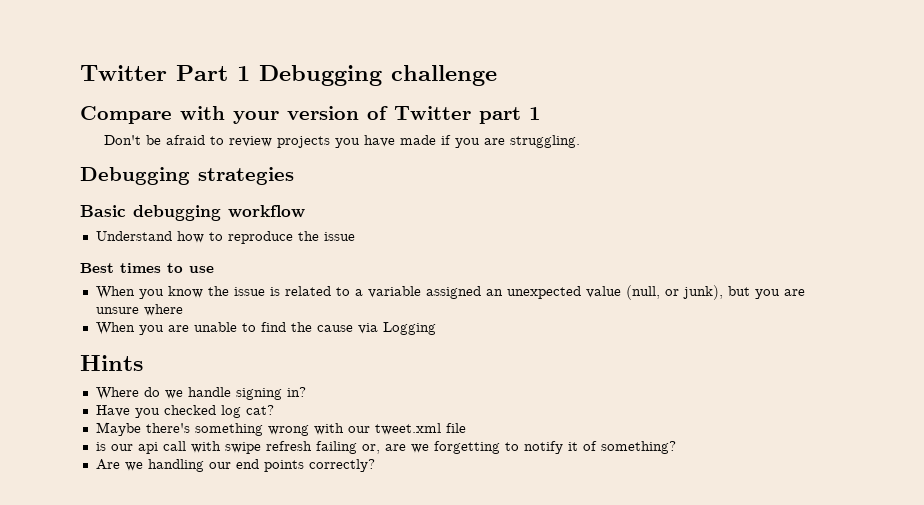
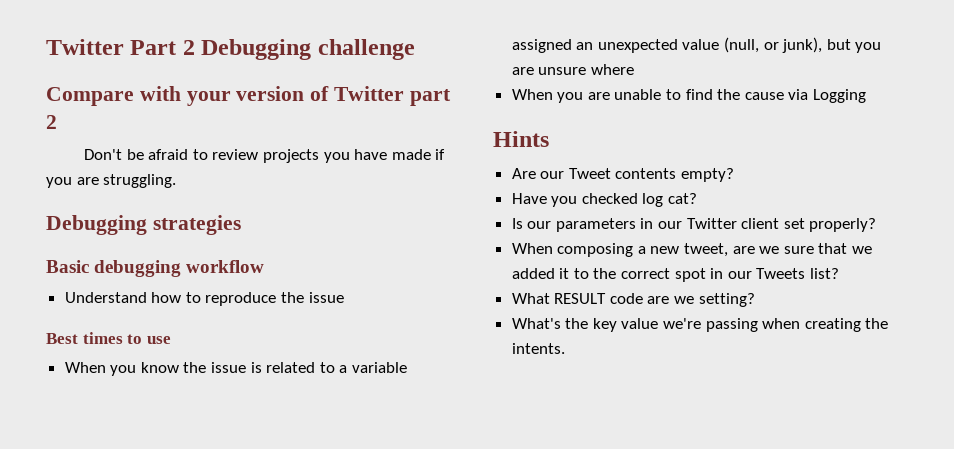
[237,66,250,81] 1 -> [182,40,195,55] 2
[529,107,541,120] 1 -> [46,115,57,129] 2
[95,387,306,400] Where do we handle signing in? -> [511,168,735,182] Are our Tweet contents empty?
[95,422,466,436] [95,441,676,454] [95,459,375,472] Maybe there's something wrong with our tweet.xml file // is our api call with swipe refresh failing or, are we forgetting to notify it of something? // Are we handling our end points correctly? -> [511,218,877,232] [511,243,873,257] [511,268,840,282] [511,293,755,307] [511,318,889,332] [511,343,565,354] Is our parameters in our Twitter client set properly? // When composing a new tweet, are we sure that we added it to the correct spot in our Tweets list? // What RESULT code are we setting? // What's the key value we're passing when creating the intents.

